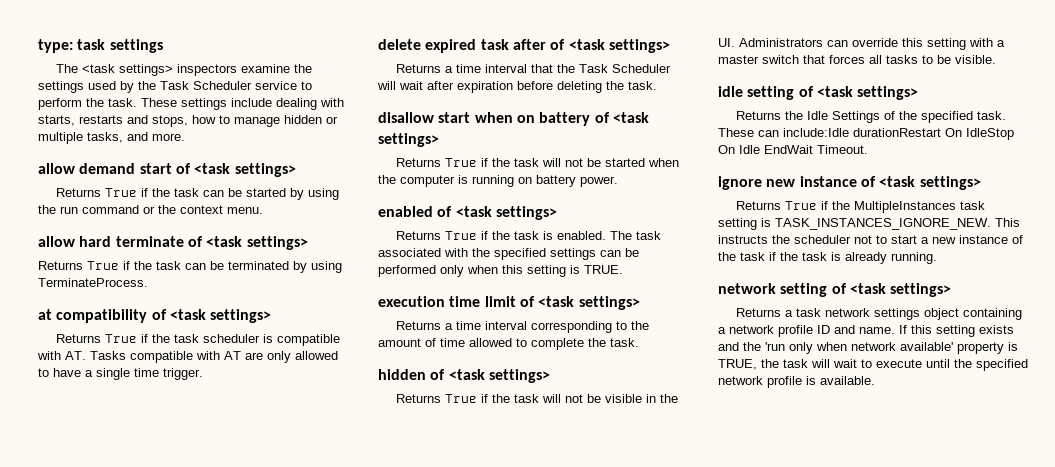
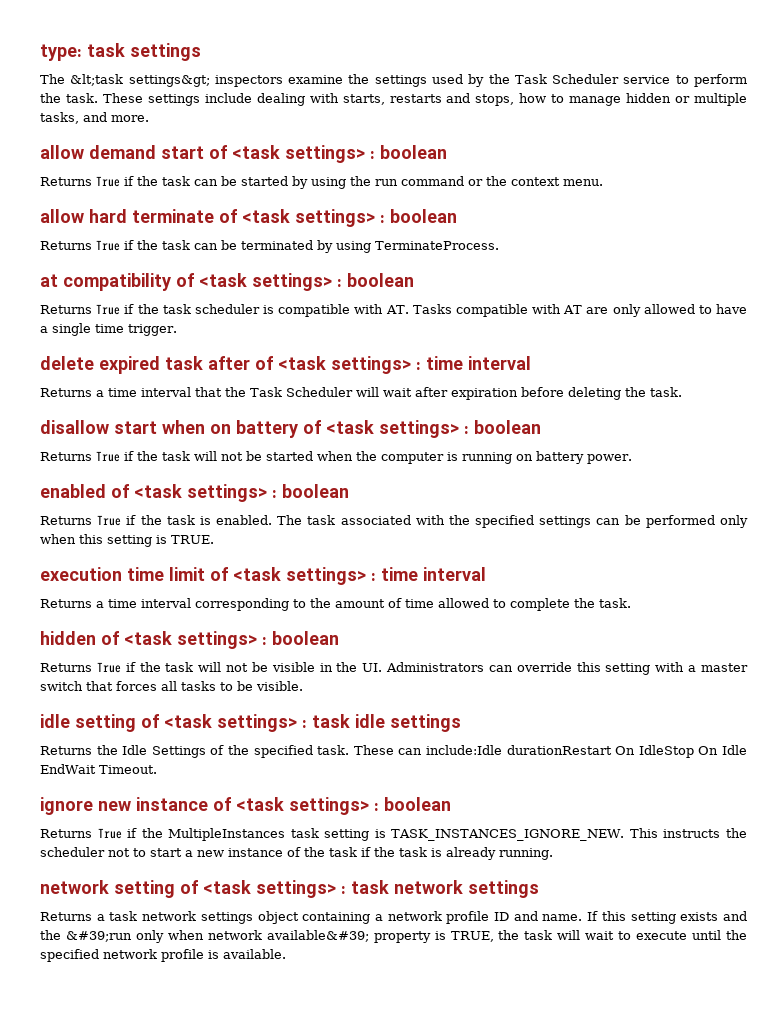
[82,64,174,76] <task settings> -> [70,74,210,87] &lt;task settings&gt;
(296, 170) none -> [370,145,447,159] : boolean
(308, 243) none -> [380,209,457,223] : boolean
(272, 316) none -> [337,273,414,287] : boolean
(670, 46) none -> [416,356,531,370] : time interval
(439, 140) none -> [464,420,541,434] : boolean
(557, 213) none -> [272,484,349,498] : boolean
(640, 303) none -> [371,567,486,581] : time interval
(550, 376) none -> [262,631,339,645] : boolean
(919, 93) none -> [302,714,461,732] : task idle settings
(981, 183) none -> [374,797,451,811] : boolean
(952, 290) none -> [341,880,539,898] : task network settings
[765,342,785,351] 'run -> [65,931,132,942] &#39;run
[900,342,953,351] available' -> [266,930,369,942] available&#39;

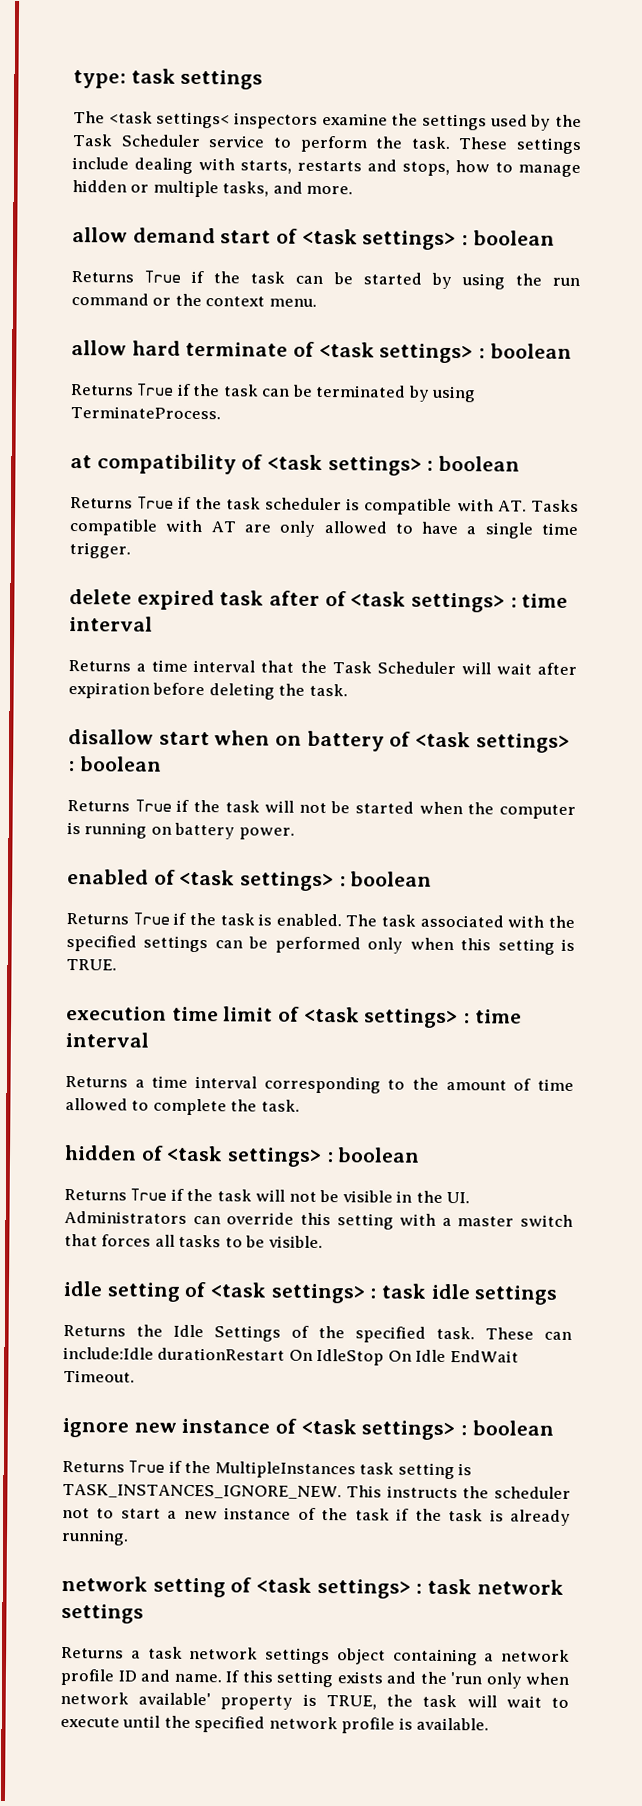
[70,74,210,87] &lt;task settings&gt; -> [108,111,231,129] <task settings<
[65,931,132,942] &#39;run -> [450,1672,482,1685] 'run
[266,930,369,942] available&#39; -> [138,1692,212,1706] available'

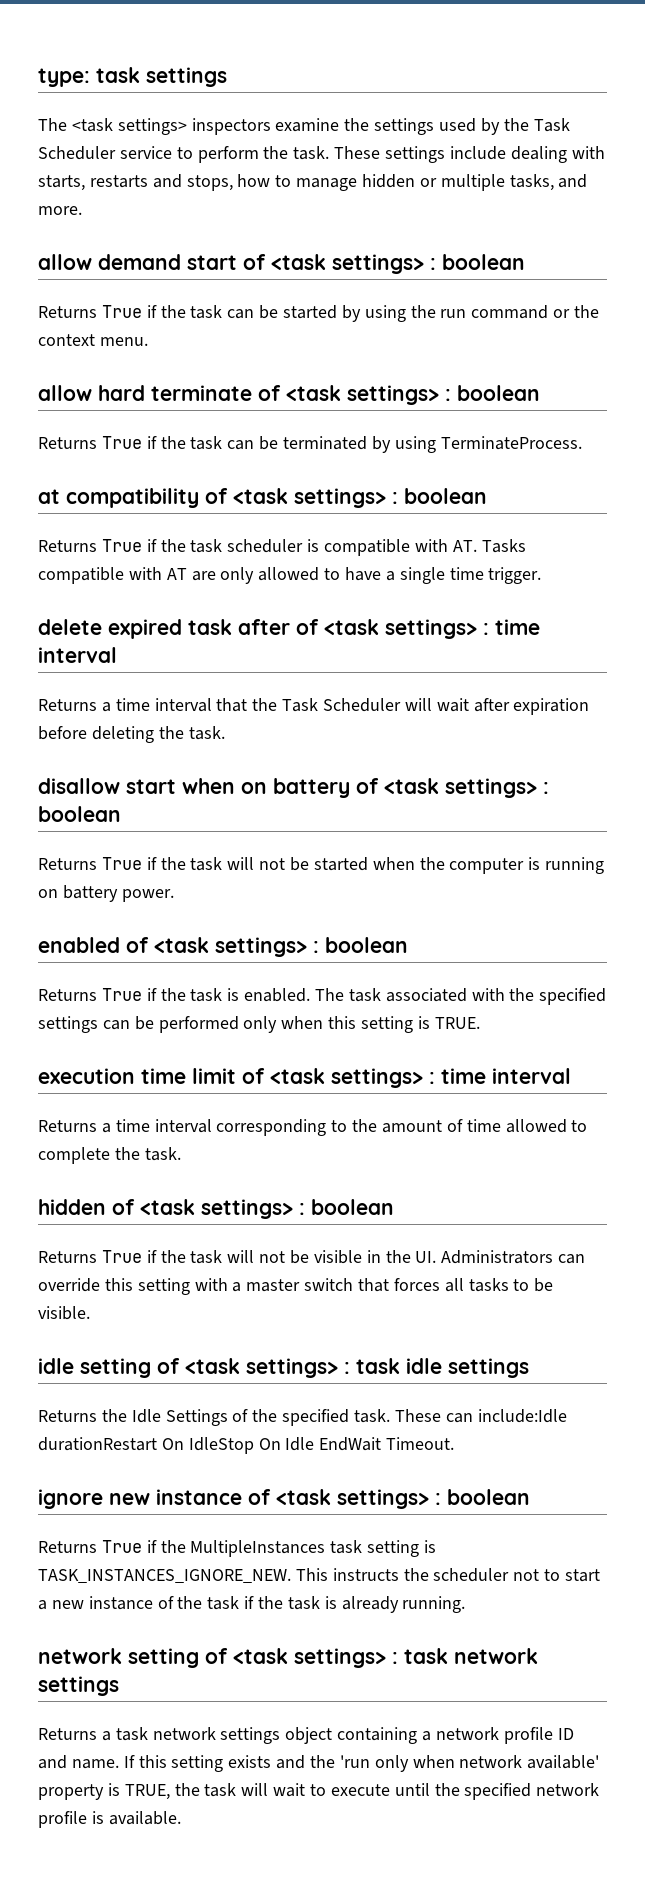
[156,111,231,129] settings< -> [117,118,187,135] settings>

